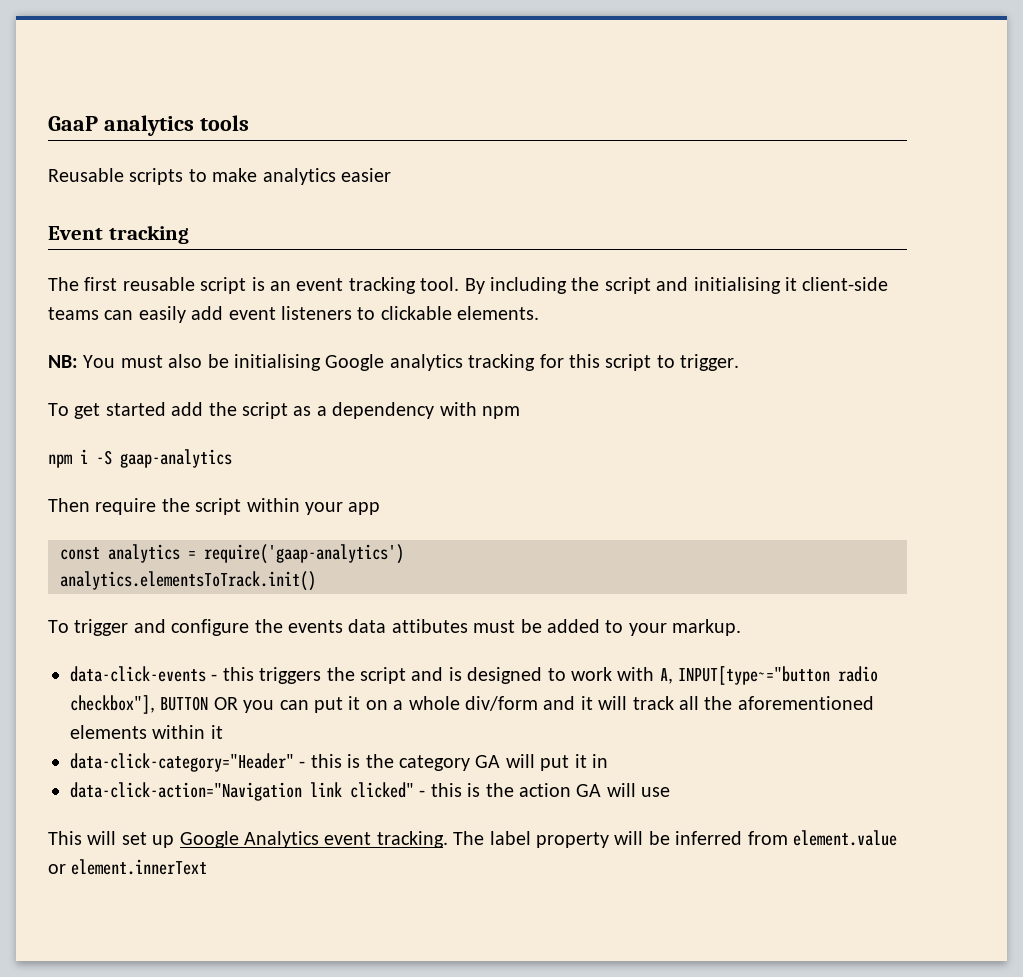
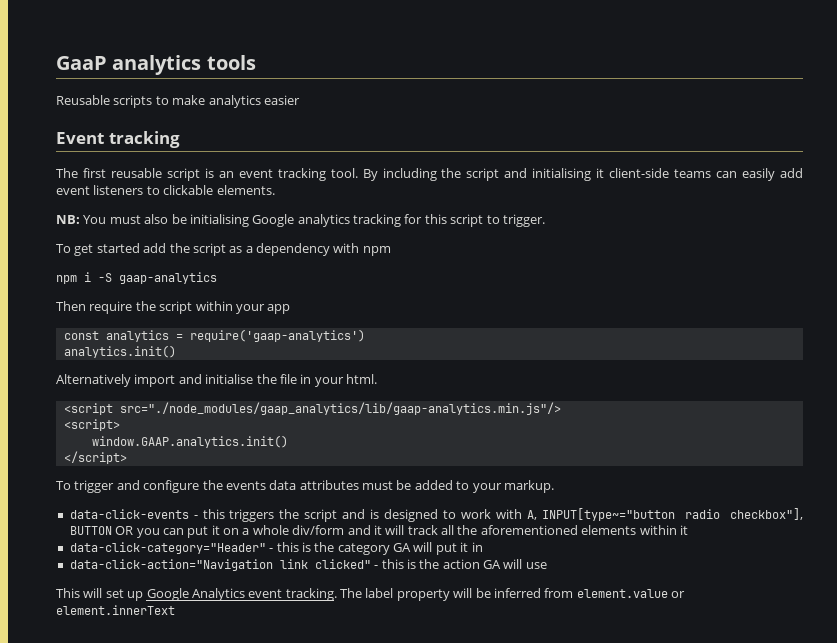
[60,571,316,591] analytics.elementsToTrack.init() -> [63,345,176,358] [56,374,377,387] [63,402,561,415] [63,419,120,431] [91,435,288,448] [63,451,127,464] analytics.init() // Alternatively import and initialise the file in your html. // <script src="./node_modules/gaap_analytics/lib/gaap-analytics.min.js"/> // <script> // window.GAAP.analytics.init() // </script>
[391,619,468,633] attibutes -> [299,480,359,490] attributes

